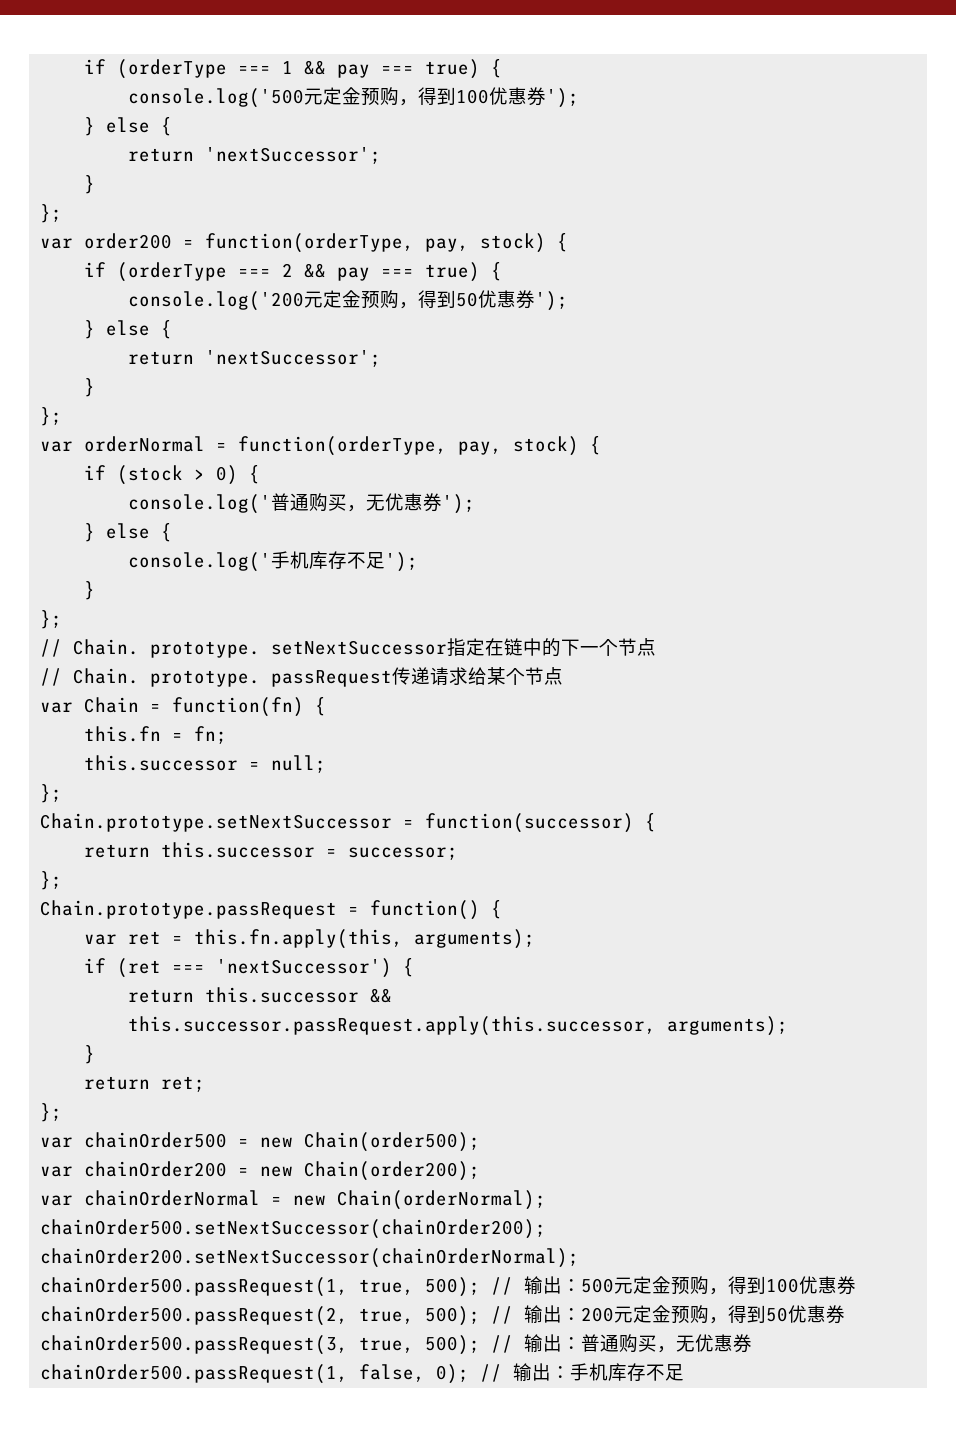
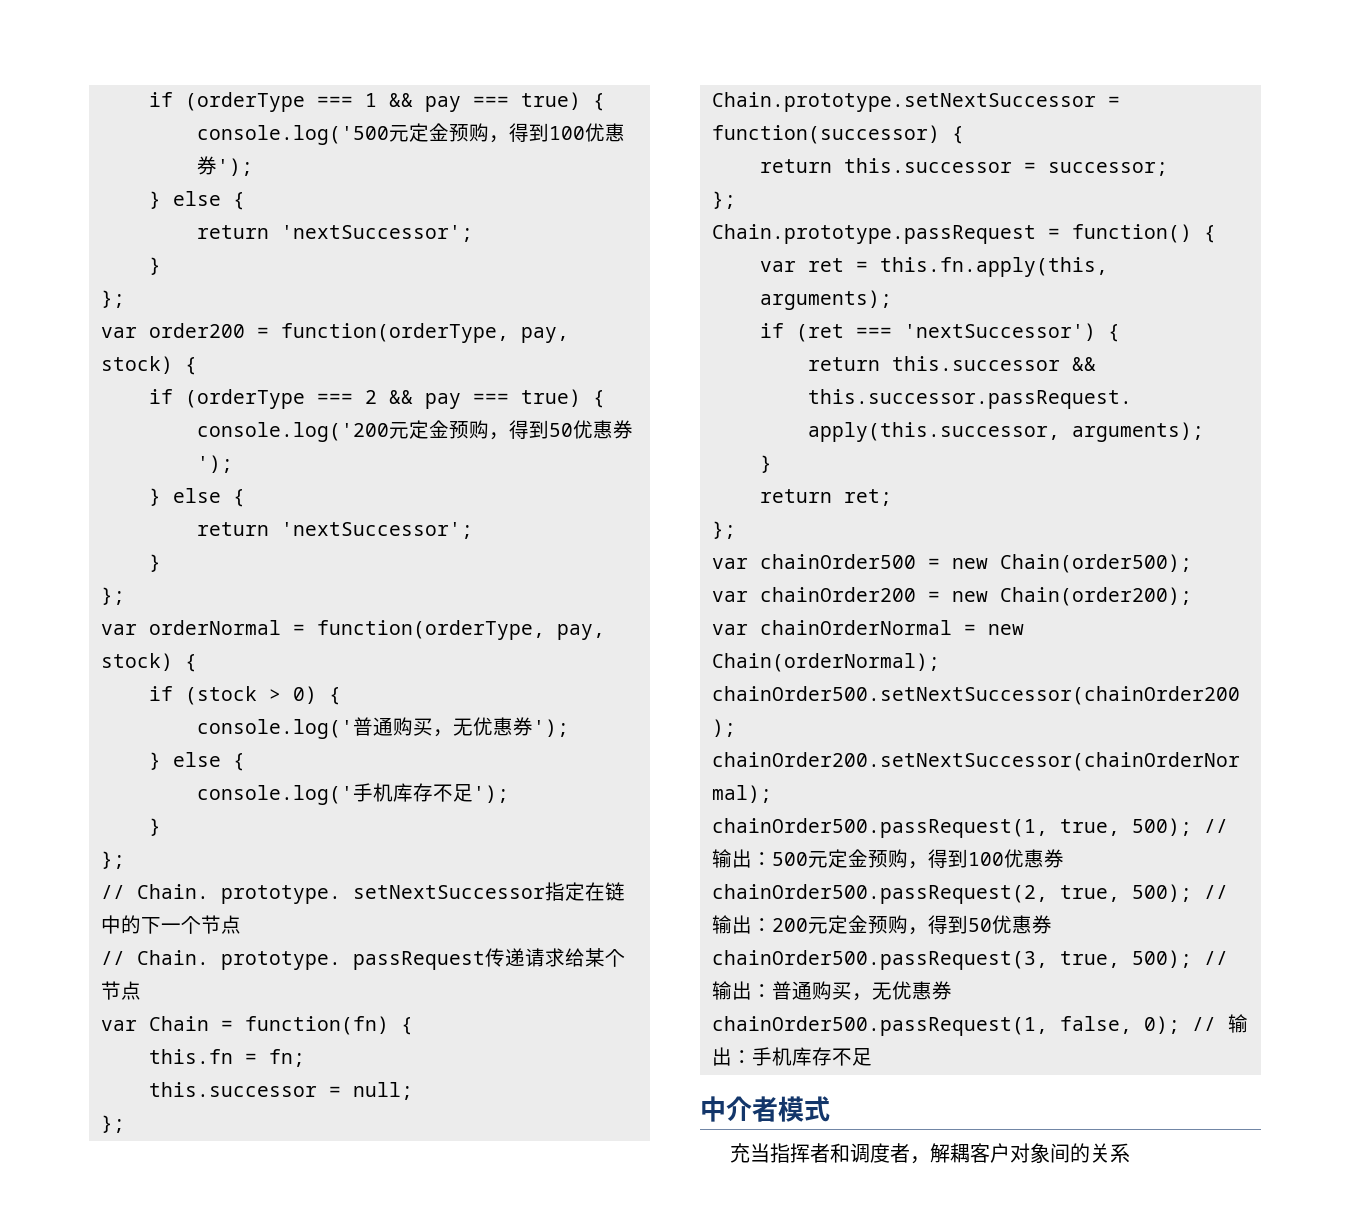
(684, 1372) none -> [700,1096,830,1122] [730,1143,1131,1164] // 中介者模式 // 充当指挥者和调度者，解耦客户对象间的关系

